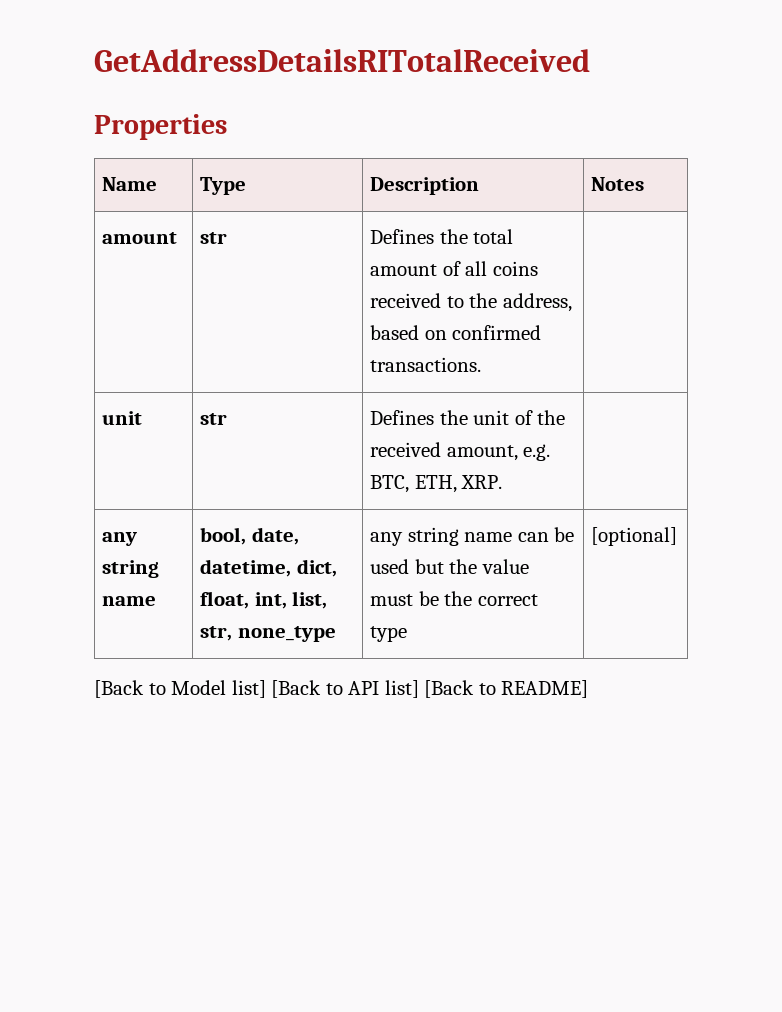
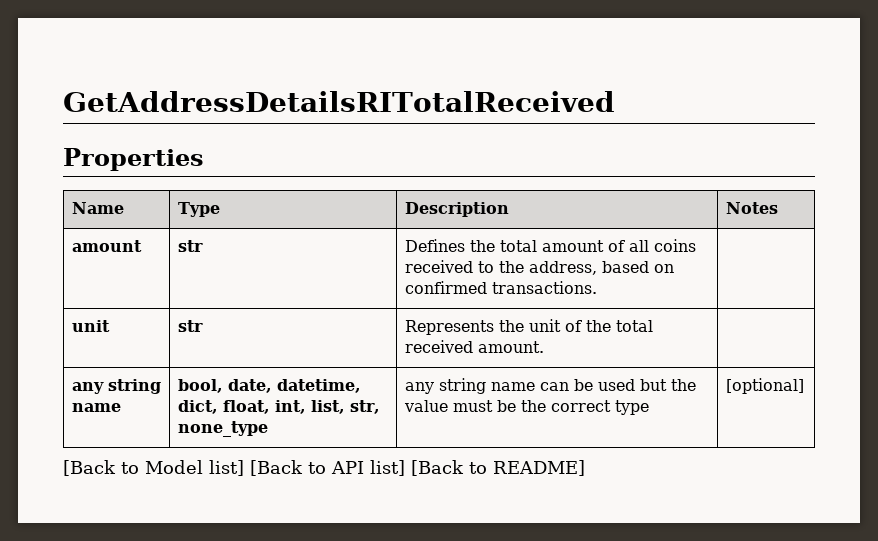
[370,410,435,425] Defines -> [404,320,494,335] Represents
[370,442,551,461] [370,475,503,493] received amount, e.g. BTC, ETH, XRP. -> [615,320,653,332] [404,340,544,353] total received amount.

